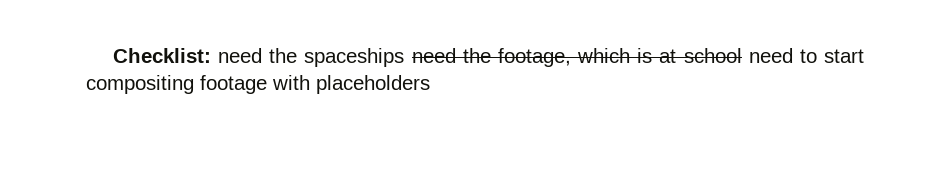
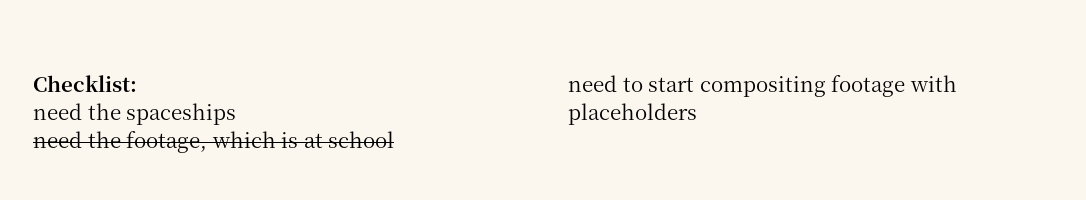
(212, 55) none -> (137, 83) //
(405, 57) none -> (237, 114) //
(742, 55) none -> (395, 139) //

